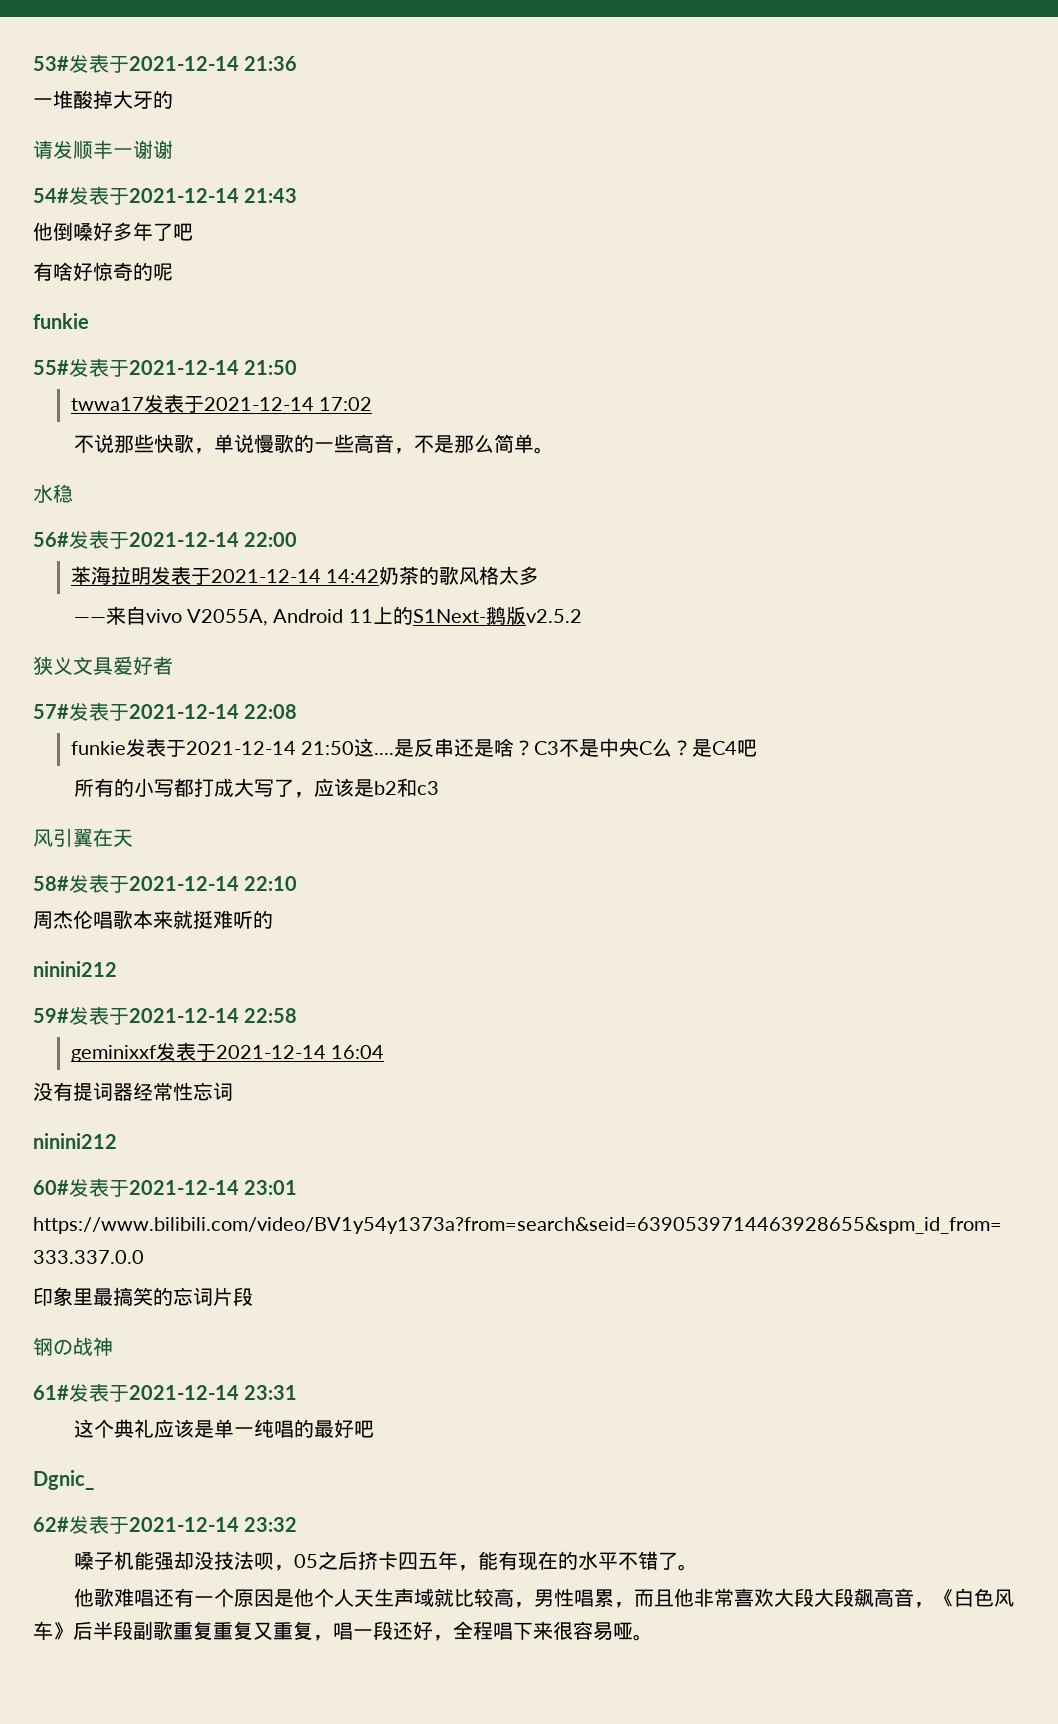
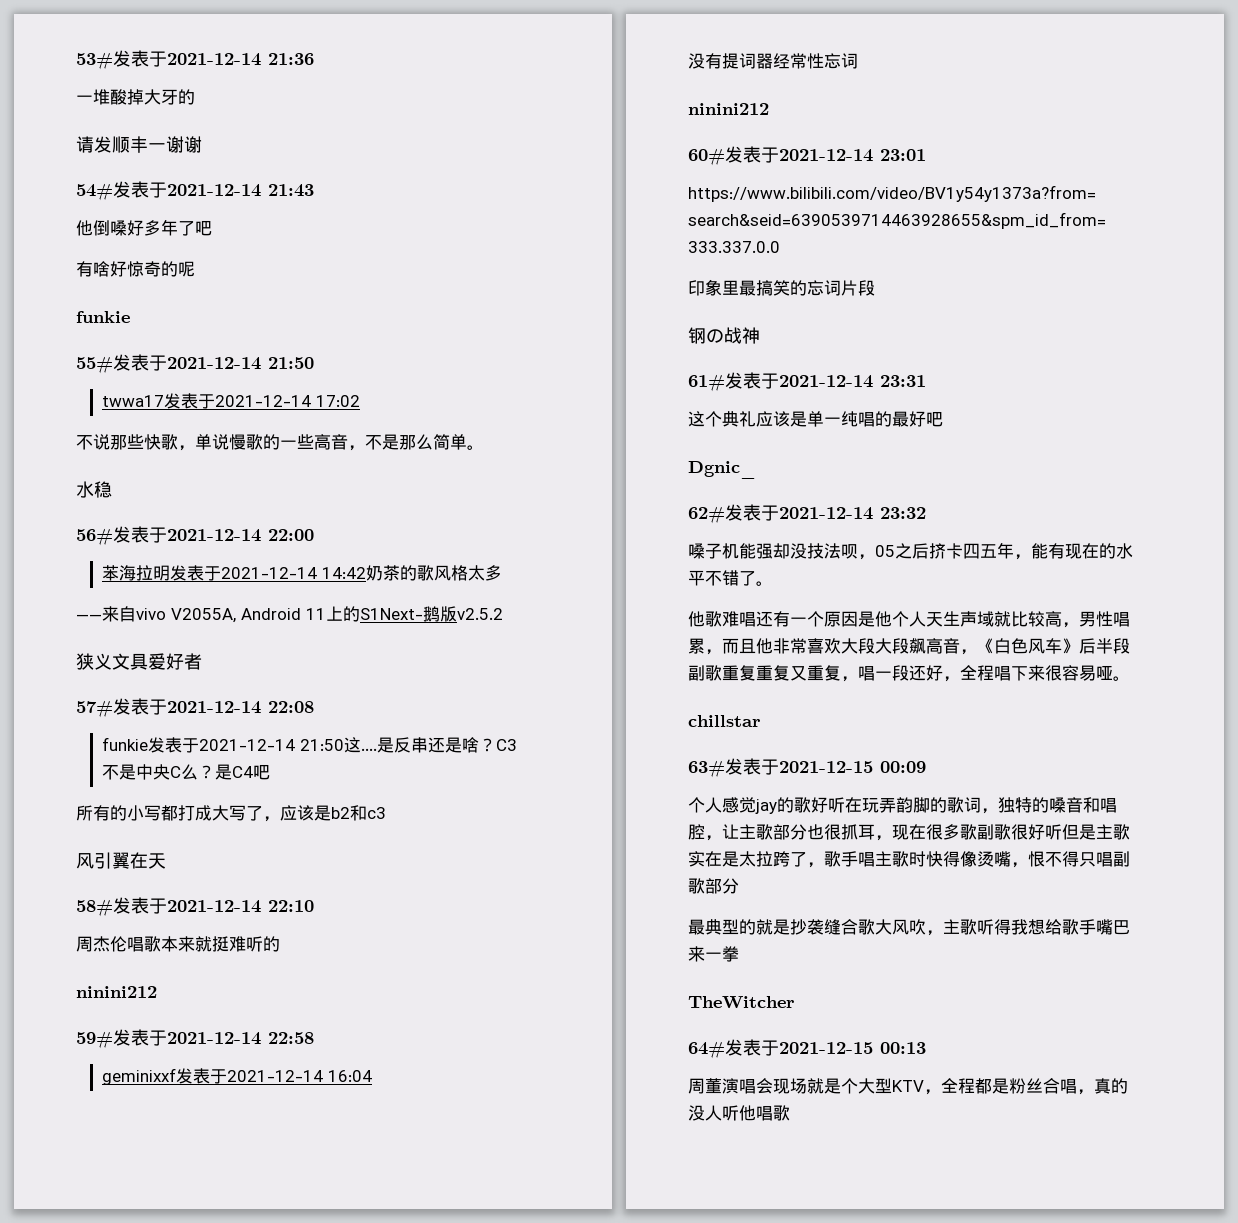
(653, 1637) none -> [688,715,761,727] [688,758,926,778] [688,797,1117,814] [688,824,1130,841] [688,851,1130,868] [688,878,739,894] [688,919,1130,936] [688,946,739,962] [688,996,795,1009] [688,1039,926,1059] [688,1078,1128,1095] [688,1105,790,1121] // chillstar // 63#发表于2021-12-15 00:09 // 个人感觉jay的歌好听在玩弄韵脚的歌词，独特的嗓音和唱腔，让主歌部分也很抓耳，现在很多歌副歌很好听但是主歌实在是太拉跨了，歌手唱主歌时快得像烫嘴，恨不得只唱副歌部分 // 最典型的就是抄袭缝合歌大风吹，主歌听得我想给歌手嘴巴来一拳 // TheWitcher // 64#发表于2021-12-15 00:13 // 周董演唱会现场就是个大型KTV，全程都是粉丝合唱，真的没人听他唱歌

